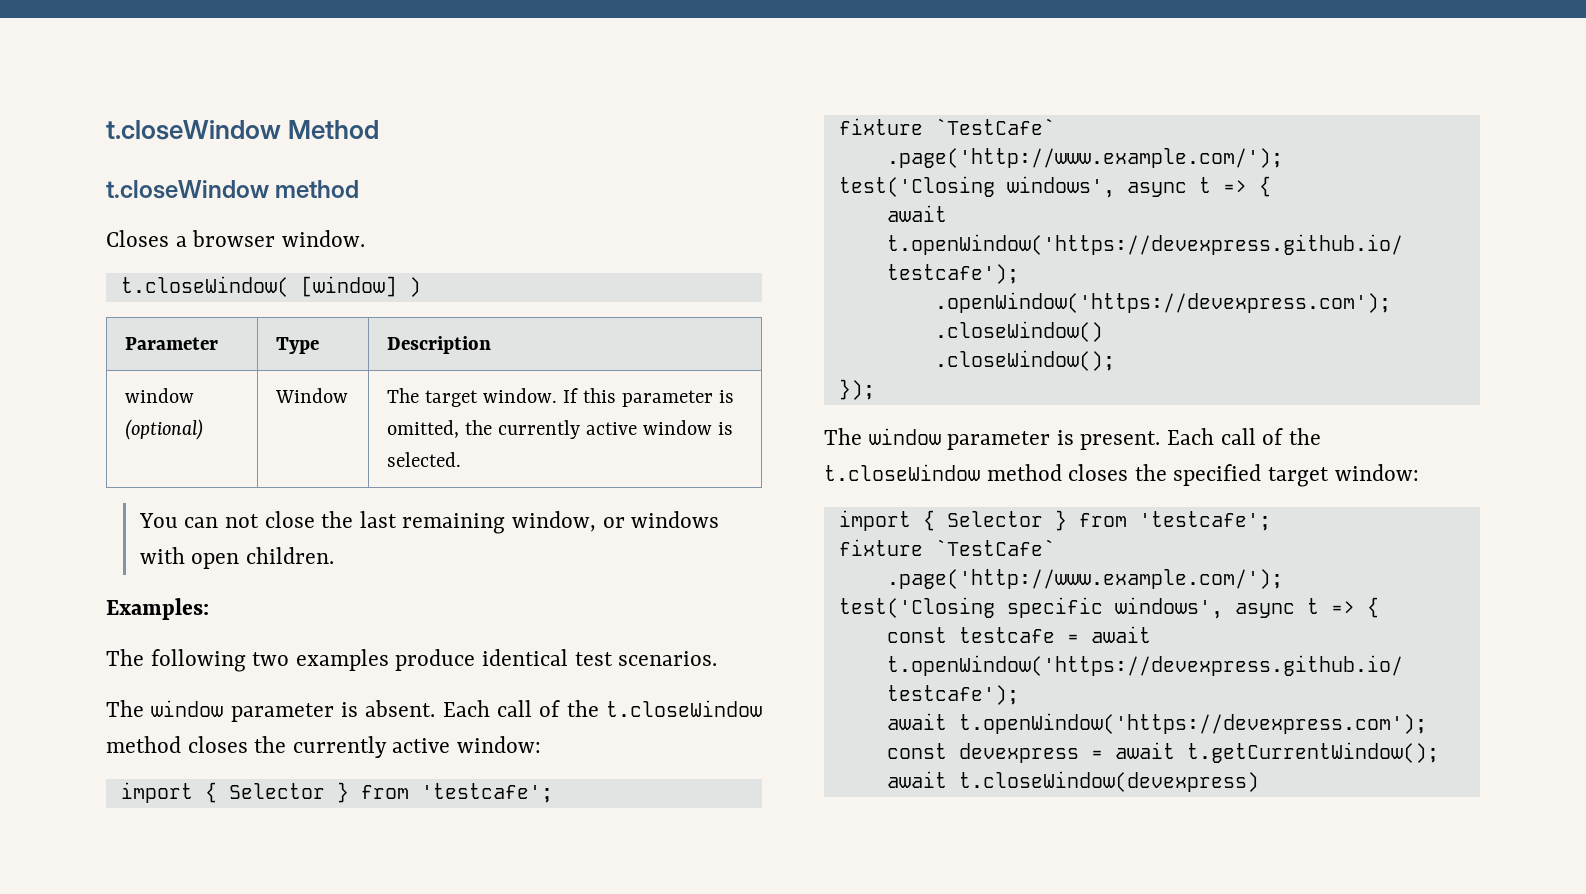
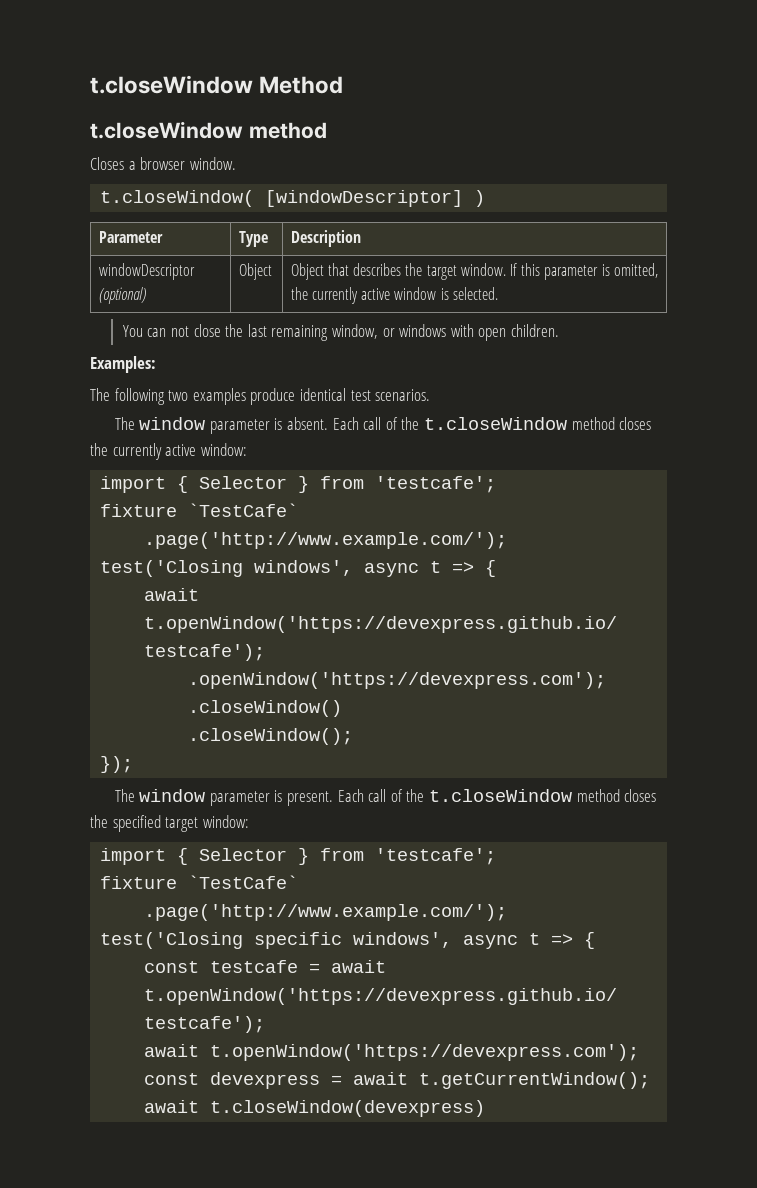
[300,276,397,297] [window] -> [265,190,464,207] [windowDescriptor]
[125,388,195,403] window -> [98,263,195,280] windowDescriptor
[275,388,349,403] [387,388,420,403] Window | The -> [238,263,272,280] [290,263,423,280] Object | Object that describes the

